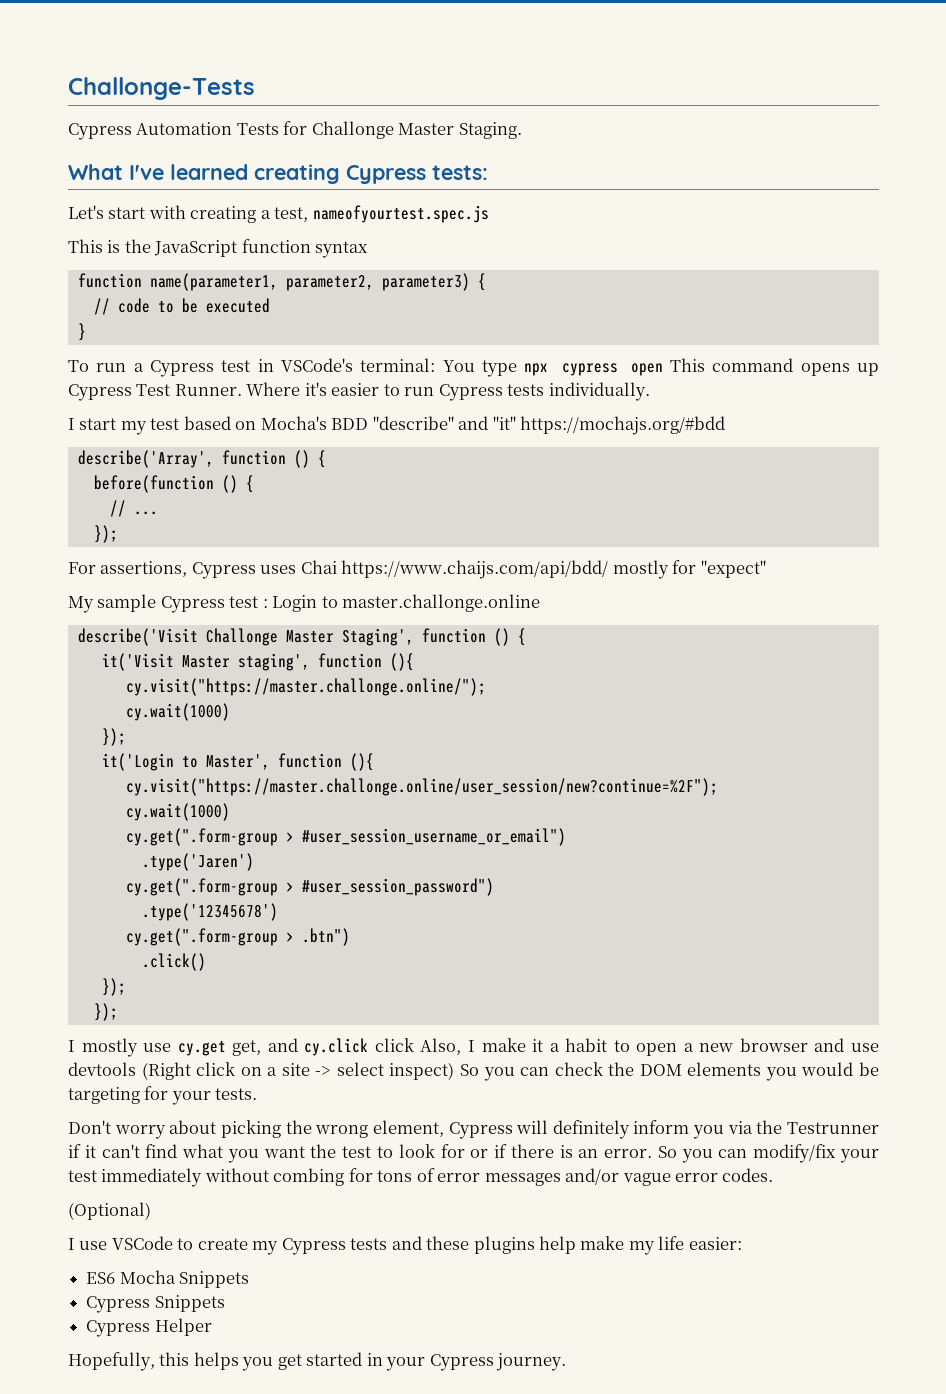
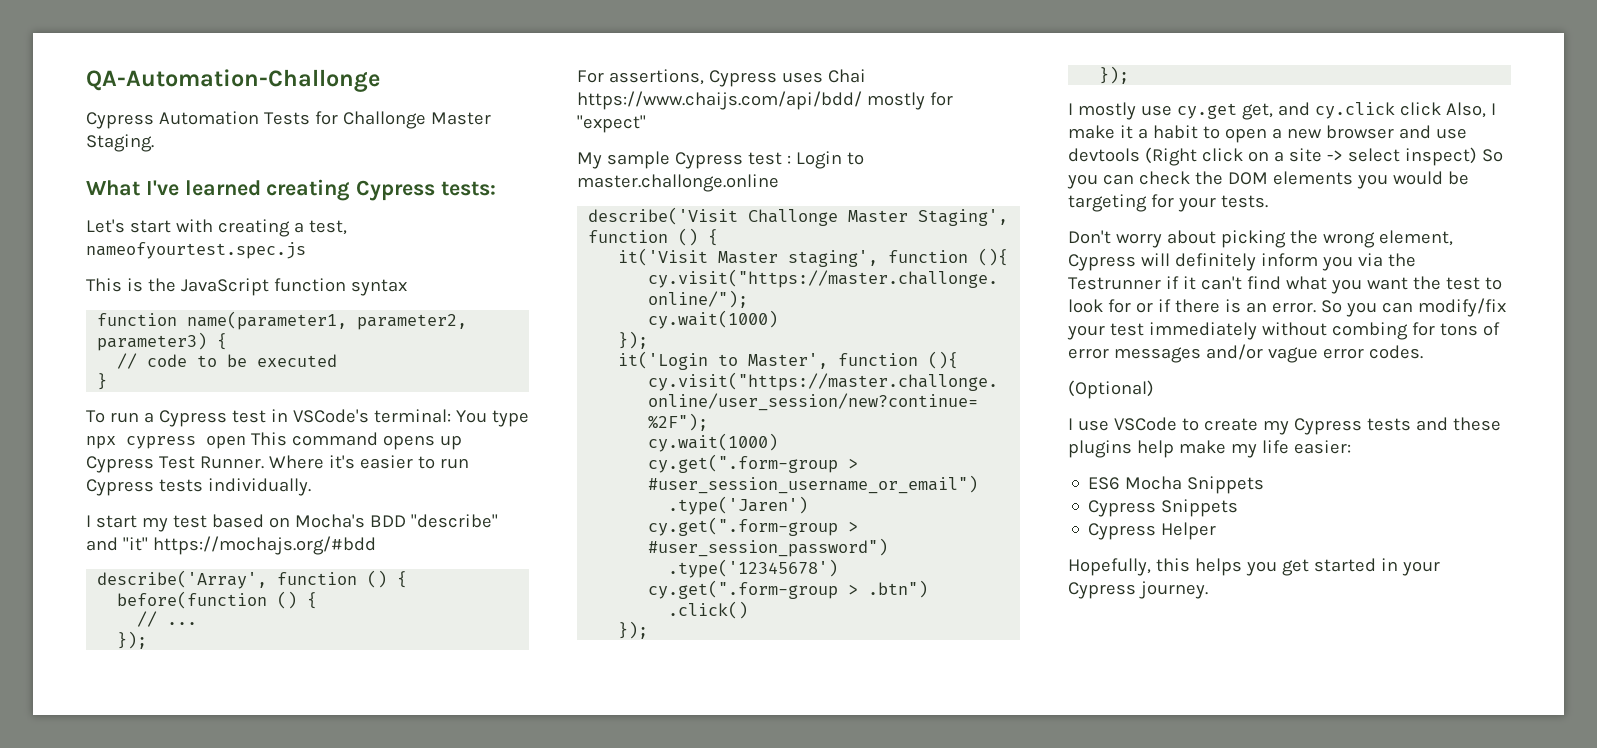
[68,77,255,100] Challonge-Tests -> [86,69,380,92] QA-Automation-Challonge

